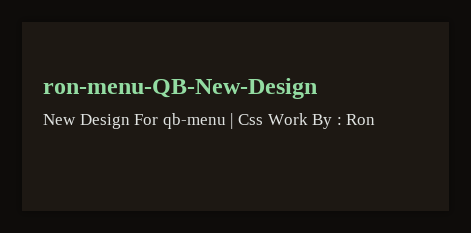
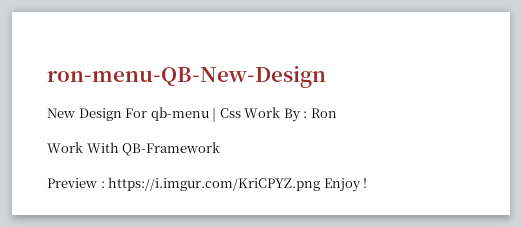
(376, 119) none -> [47,142,221,156] [47,177,368,192] // Work With QB-Framework // Preview : https://i.imgur.com/KriCPYZ.png Enjoy !

